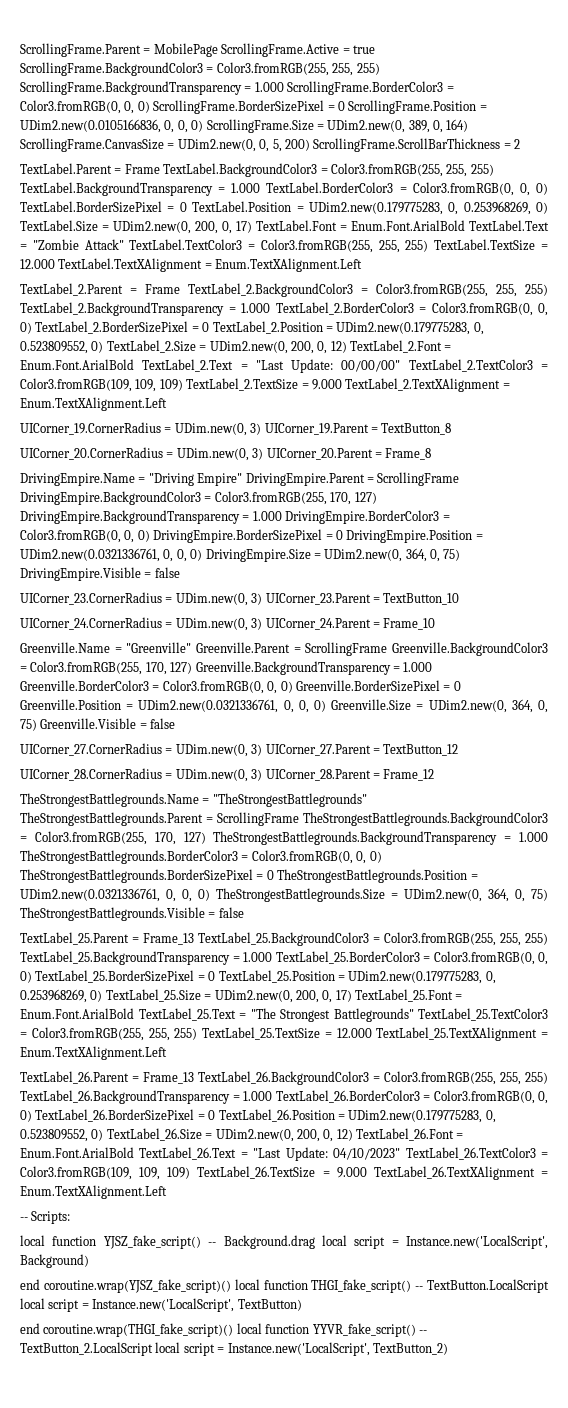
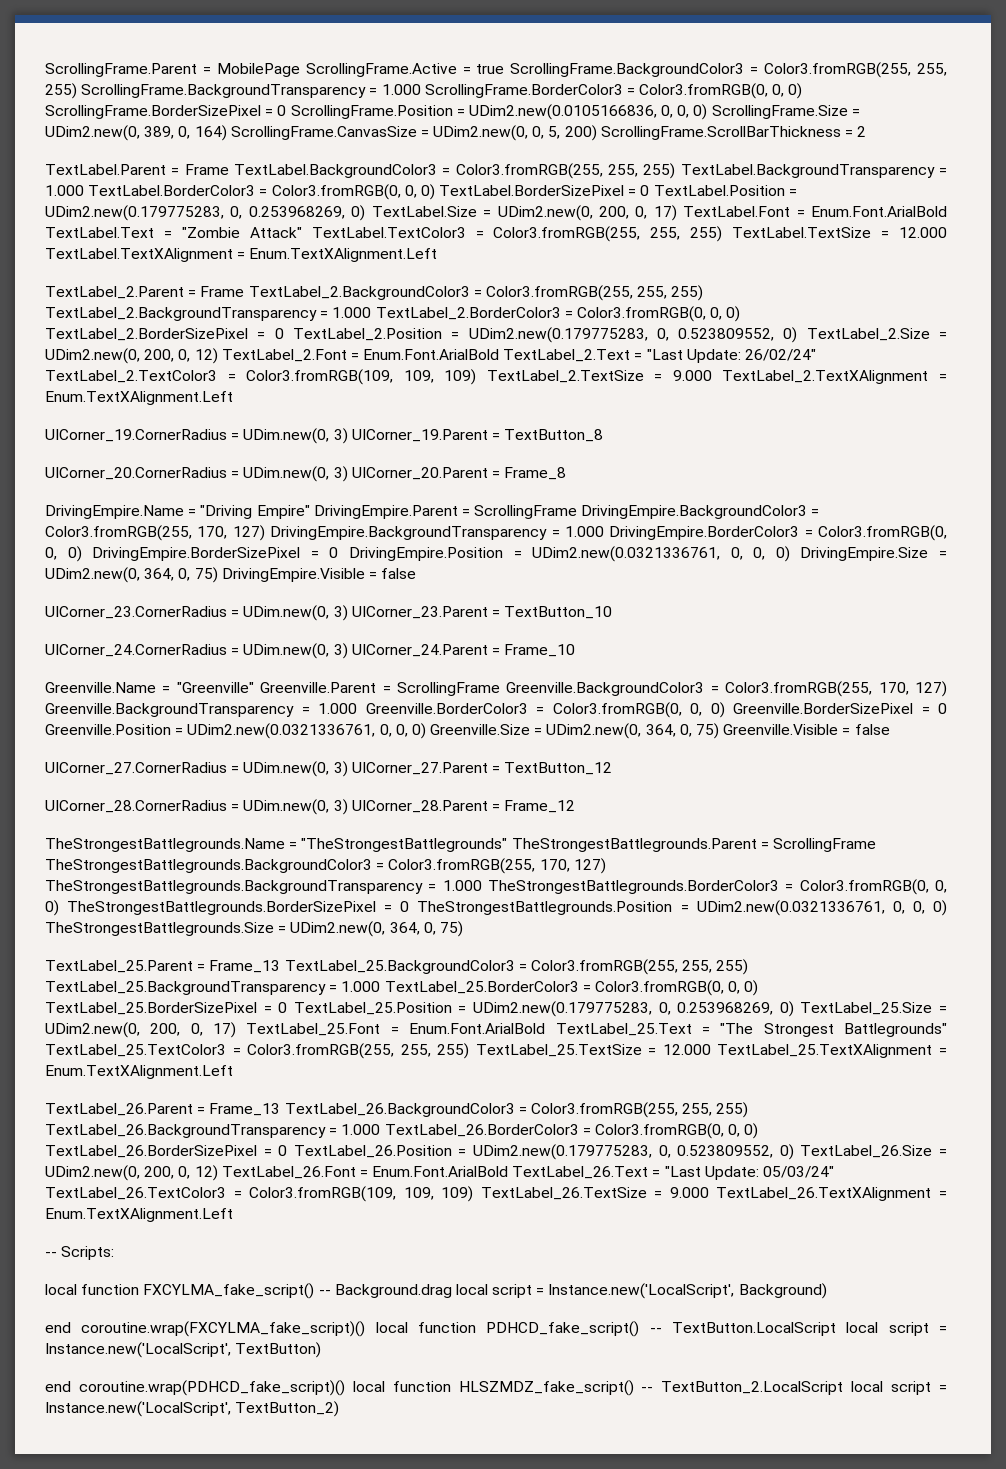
[341,360,401,372] 00/00/00" -> [745,349,817,361] 26/02/24"
[20,907,244,921] TheStrongestBattlegrounds.Visible = false -> (463, 929) none
[333,1148,401,1160] 04/10/2023" -> [763,1166,835,1178] 05/03/24"
[103,1235,201,1249] YJSZ_fake_script() -> [143,1283,315,1299] FXCYLMA_fake_script()
[43,1279,412,1293] coroutine.wrap(YJSZ_fake_script)() local function THGI_fake_script() -> [81,1321,640,1337] coroutine.wrap(FXCYLMA_fake_script)() local function PDHCD_fake_script()
[43,1323,416,1337] coroutine.wrap(THGI_fake_script)() local function YYVR_fake_script() -> [78,1380,634,1396] coroutine.wrap(PDHCD_fake_script)() local function HLSZMDZ_fake_script()

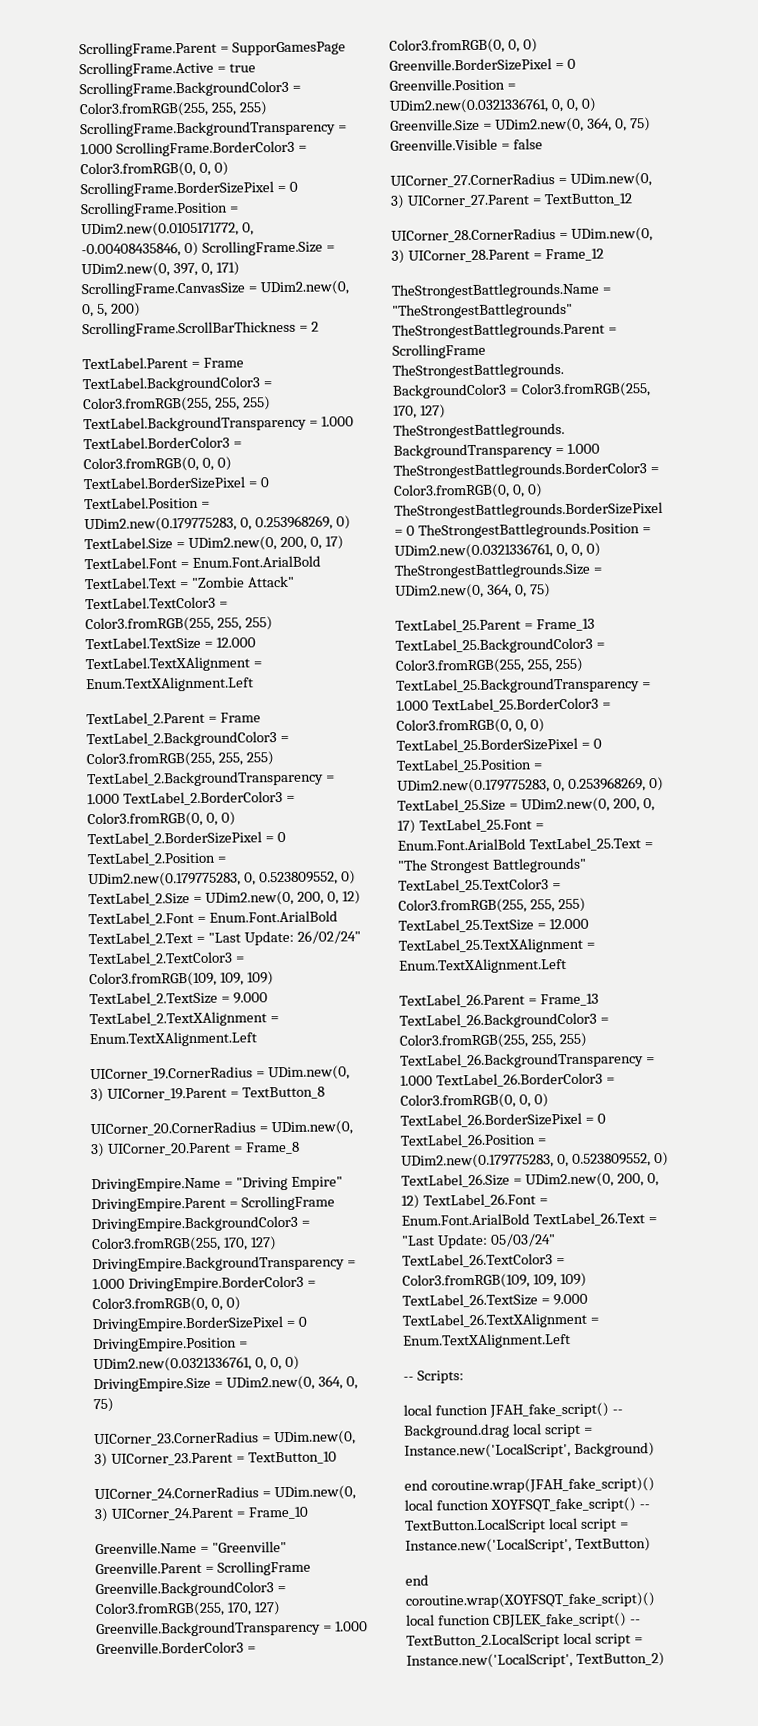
[216,63,300,77] MobilePage -> [231,41,346,56] SupporGamesPage
[468,104,690,120] UDim2.new(0.0105166836, 0, 0, -> [81,221,254,238] [81,242,181,258] UDim2.new(0.0105171772, 0, -0.00408435846,
[144,125,227,141] 389, 0, 164) -> [172,261,240,277] 397, 0, 171)
[221,568,417,582] DrivingEmpire.Visible = false -> (114, 1405) none
[143,1283,315,1299] FXCYLMA_fake_script() -> [488,1402,609,1418] JFAH_fake_script()
[81,1321,640,1337] coroutine.wrap(FXCYLMA_fake_script)() local function PDHCD_fake_script() -> [430,1477,655,1494] [404,1497,636,1513] coroutine.wrap(JFAH_fake_script)() local function XOYFSQT_fake_script()
[78,1380,634,1396] coroutine.wrap(PDHCD_fake_script)() local function HLSZMDZ_fake_script() -> [405,1592,655,1609] [406,1612,627,1628] coroutine.wrap(XOYFSQT_fake_script)() local function CBJLEK_fake_script()

